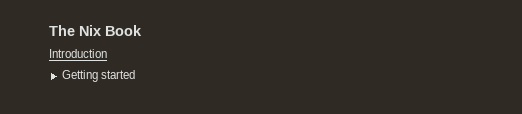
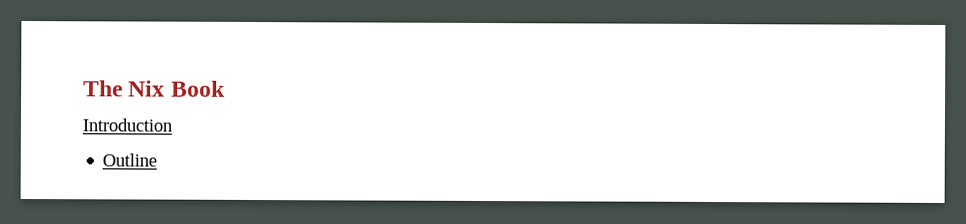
[61,70,135,82] Getting started -> [102,153,158,167] Outline

